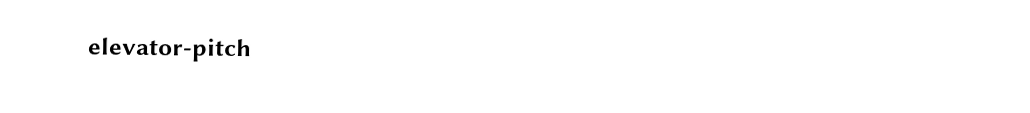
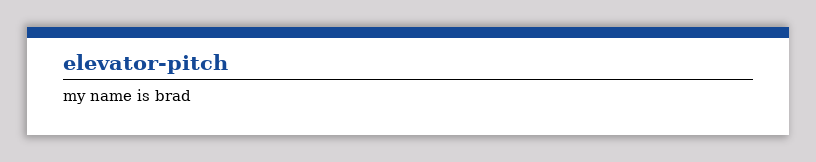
(252, 50) none -> [63,89,191,104] // my name is brad

